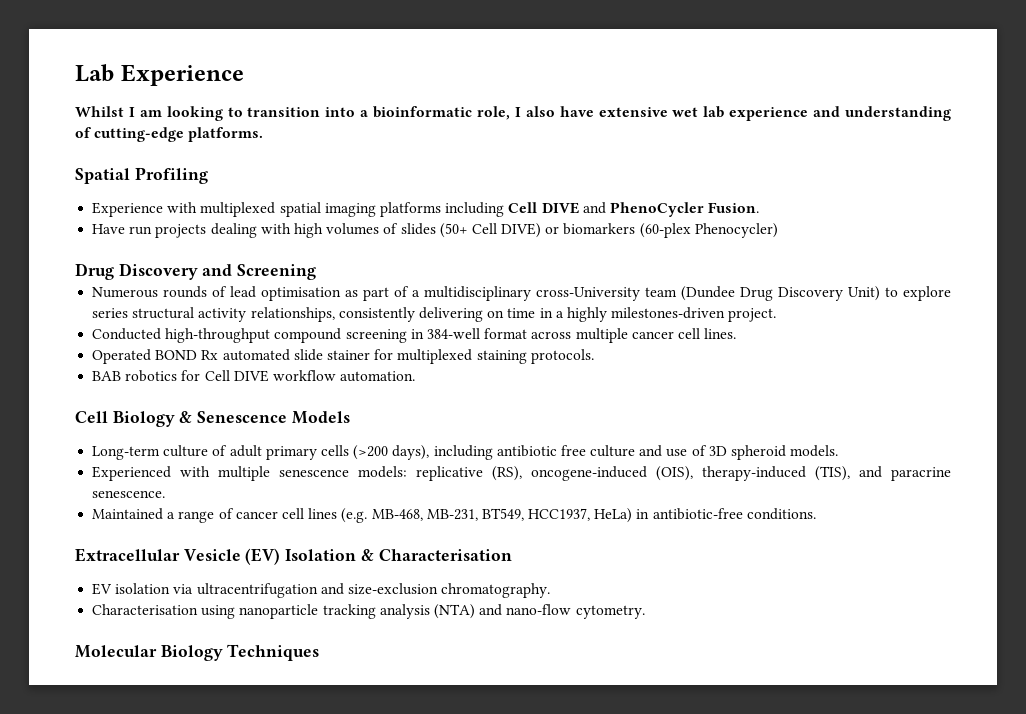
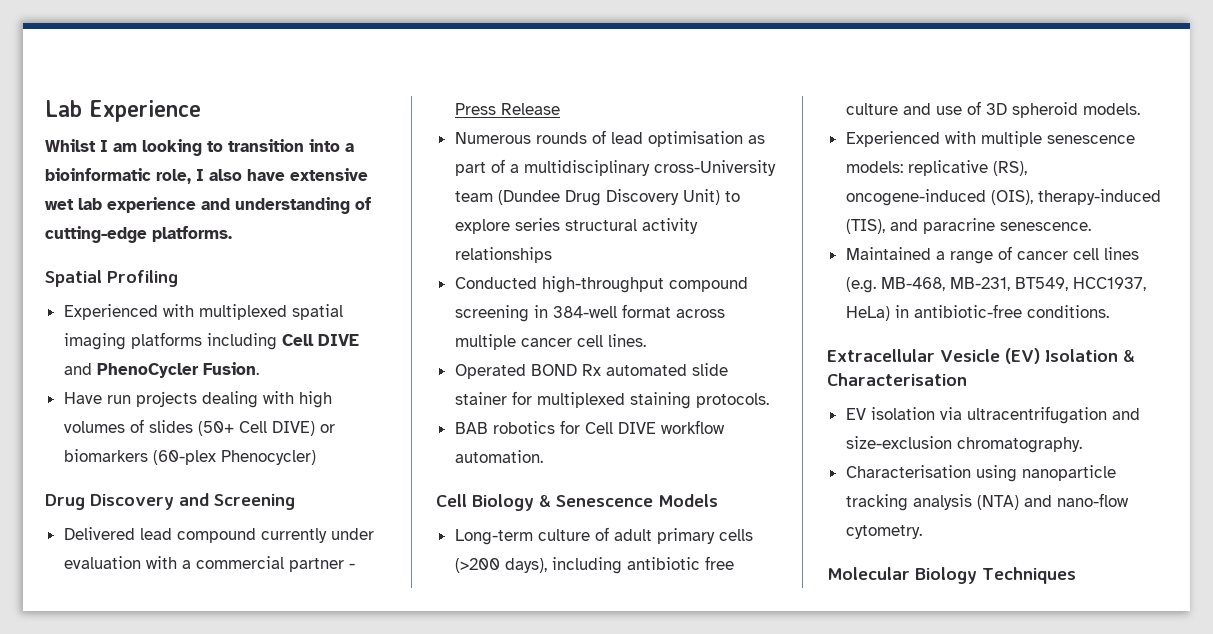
[92,202,164,217] Experience -> [63,304,158,320] Experienced
(317, 272) none -> [63,527,374,543] [63,556,355,572] [454,103,560,115] // Delivered lead compound currently under evaluation with a commercial partner - Press Release
[250,307,777,322] relationships, consistently delivering on time in a highly milestones-driven project. -> [454,247,552,263] relationships

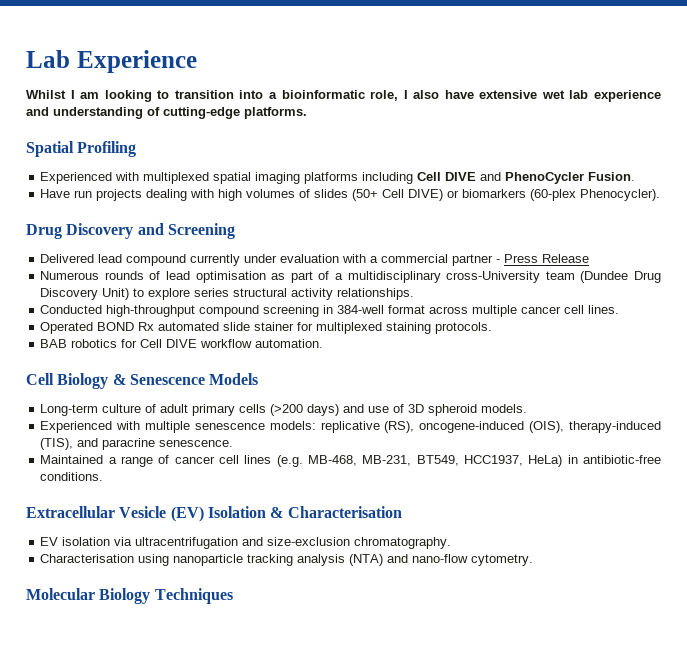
[220,450,316,465] Phenocycler) -> [580,189,661,201] Phenocycler).
[454,247,552,263] relationships -> [337,288,415,300] relationships.
[504,556,734,574] [845,103,898,115] days), including antibiotic free culture -> [307,404,340,416] days)

